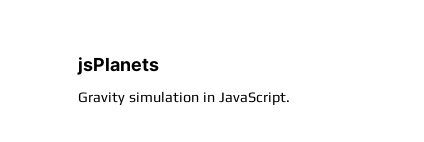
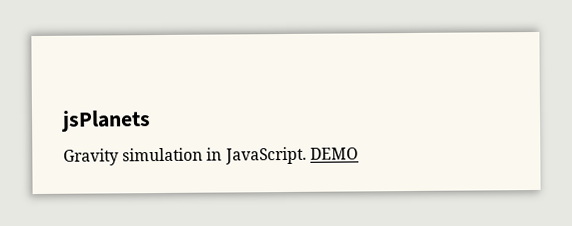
(290, 99) none -> [309,147,359,160] DEMO

